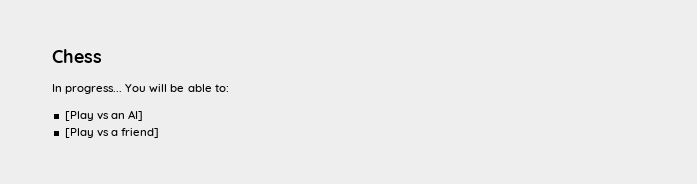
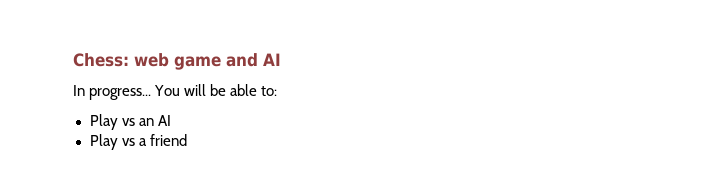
[52,49,102,63] Chess -> [73,53,281,70] Chess: web game and AI
[64,111,94,121] [Play -> [89,114,118,130] Play
[127,110,143,121] [64,128,94,138] AI] // [Play -> [157,115,171,126] [89,134,118,150] AI // Play
[120,128,159,138] friend] -> [149,134,187,146] friend

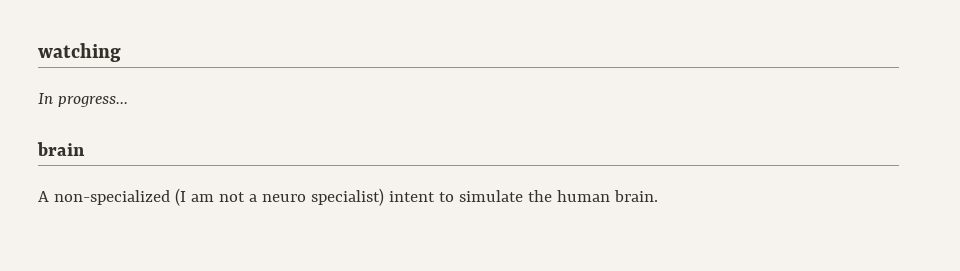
[73,53,281,70] [73,84,278,100] [89,114,171,130] [89,134,187,150] Chess: web game and AI // In progress... You will be able to: // Play vs an AI // Play vs a friend -> [38,43,121,62] [38,93,128,107] [37,142,85,156] [38,188,658,206] watching // In progress... // brain // A non-specialized (I am not a neuro specialist) intent to simulate the human brain.

